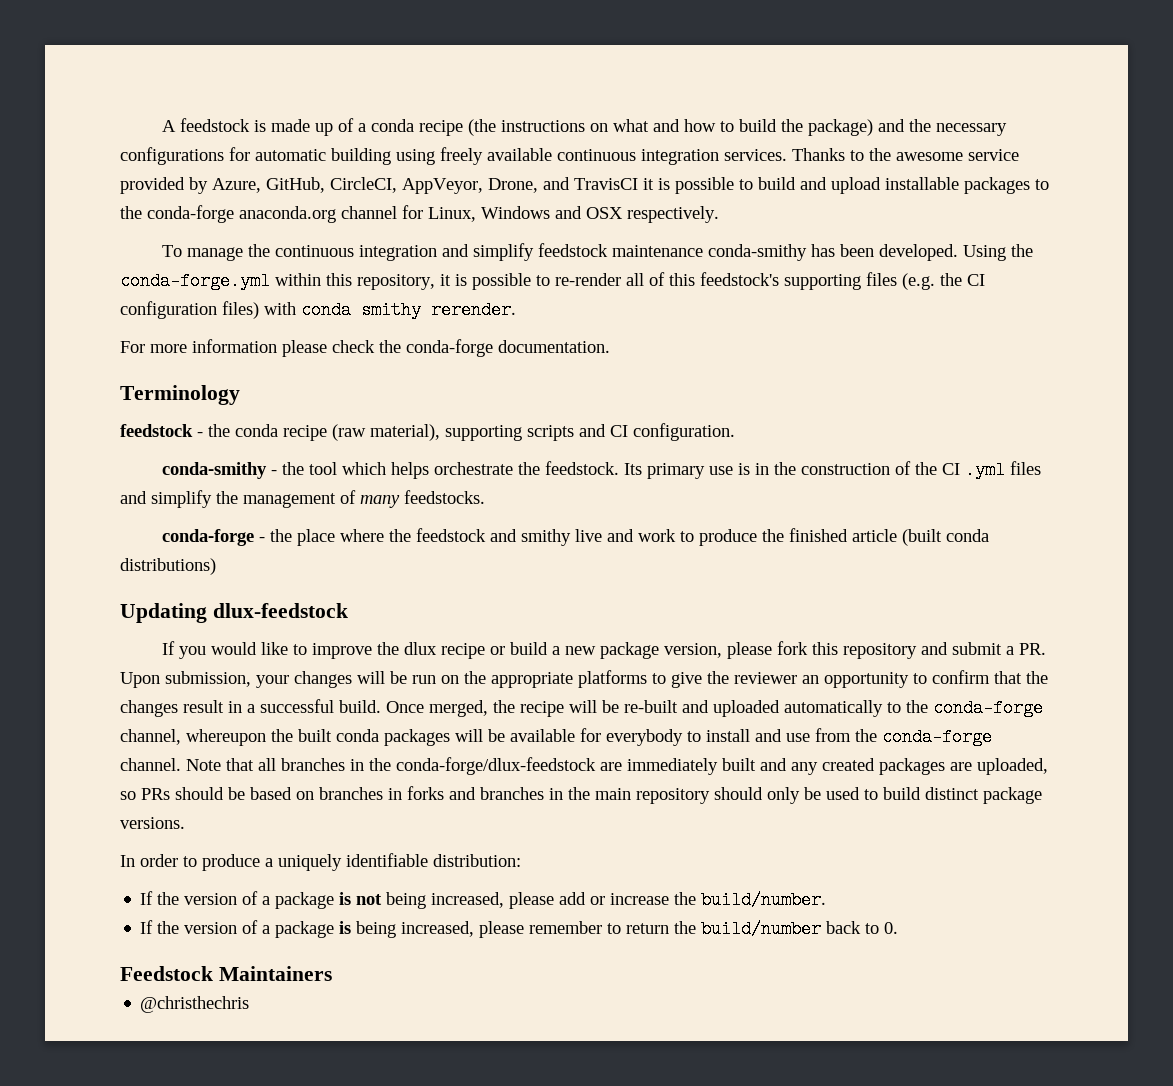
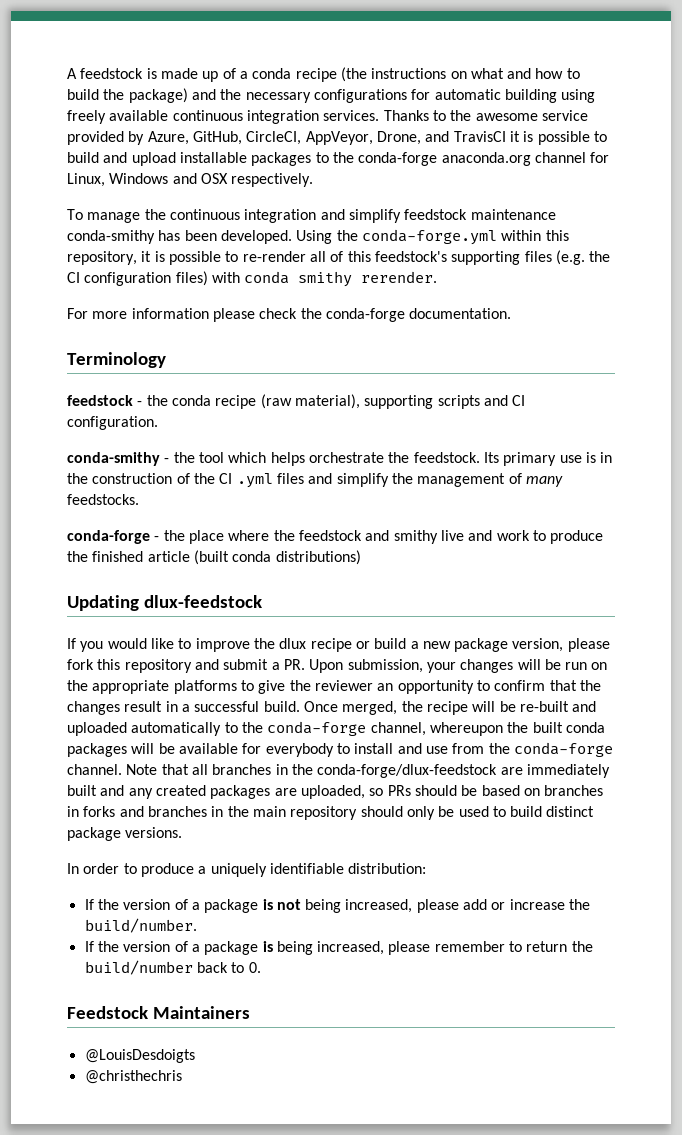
(332, 973) none -> [84,1049,195,1063] // @LouisDesdoigts

